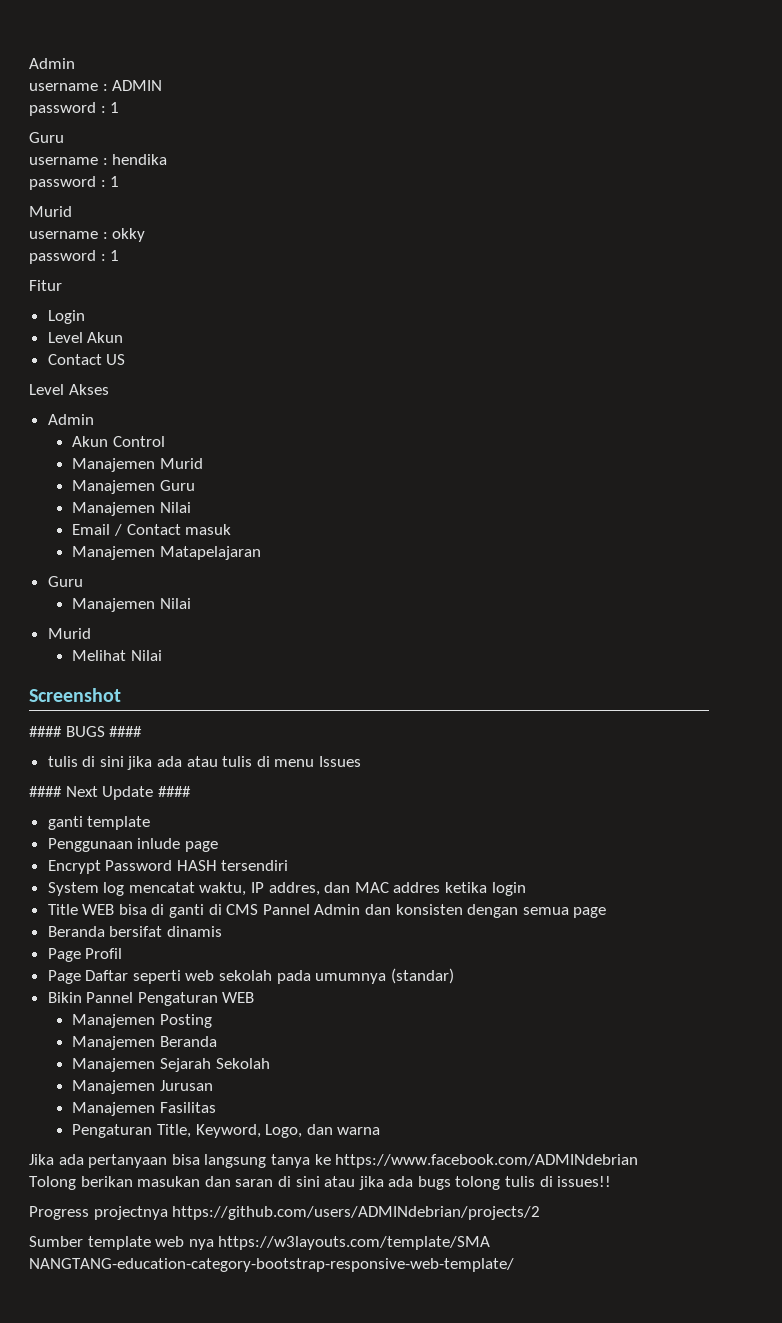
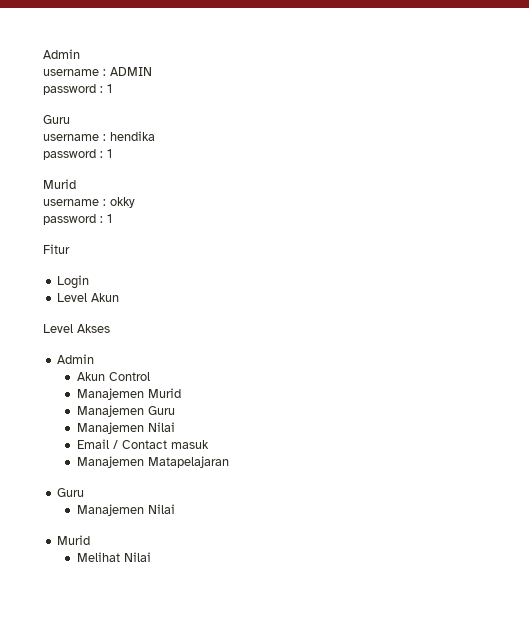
[47,354,126,365] // Contact US -> (120, 297) none
[29,688,121,702] [29,726,143,737] [47,756,362,770] [29,786,191,800] [47,816,151,830] [47,838,218,852] [47,860,289,874] [47,882,526,896] [47,904,607,918] [47,926,222,937] [47,948,123,962] [47,968,454,984] [47,992,255,1006] [72,1014,212,1028] [72,1036,217,1050] [72,1058,270,1072] [72,1080,213,1094] [72,1102,216,1116] [72,1124,381,1138] [29,1154,639,1168] [29,1176,612,1190] [29,1206,541,1220] [29,1236,491,1250] [29,1258,514,1272] // Screenshot // #### BUGS #### // tulis di sini jika ada atau tulis di menu Issues // #### Next Update #### // ganti template // Penggunaan inlude page // Encrypt Password HASH tersendiri // System log mencatat waktu, IP addres, dan MAC addres ketika login // Title WEB bisa di ganti di CMS Pannel Admin dan konsisten dengan semua page // Beranda bersifat dinamis // Page Profil // Page Daftar seperti web sekolah pada umumnya (standar) // Bikin Pannel Pengaturan WEB // Manajemen Posting // Manajemen Beranda // Manajemen Sejarah Sekolah // Manajemen Jurusan // Manajemen Fasilitas // Pengaturan Title, Keyword, Logo, dan warna // Jika ada pertanyaan bisa langsung tanya ke https://www.facebook.com/ADMINdebrian // Tolong berikan masukan dan saran di sini atau jika ada bugs tolong tulis di issues!! // Progress projectnya https://github.com/users/ADMINdebrian/projects/2 // Sumber template web nya https://w3layouts.com/template/SMA NANGTANG-education-category-bootstrap-responsive-web-template/ -> (151, 557) none

